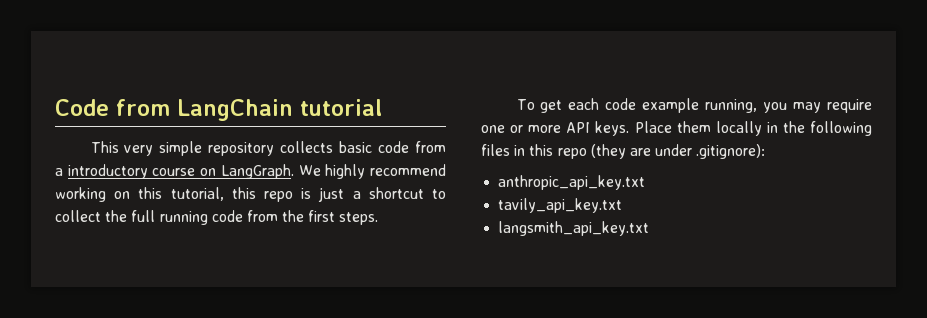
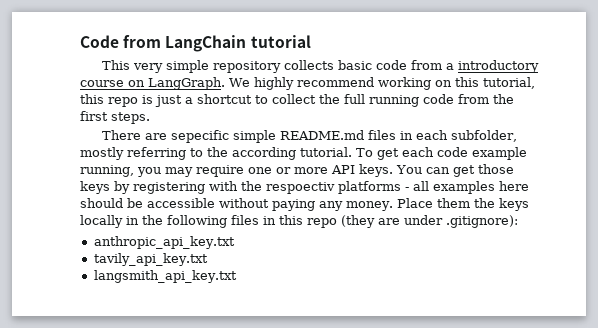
(379, 218) none -> [101,130,517,143] [80,147,352,160] There are sepecific simple README.md files in each subfolder, mostly referring to the according tutorial.
[634,121,711,133] Place them -> [396,164,514,177] [80,181,529,194] [80,198,529,211] You can get those keys by registering with the respoectiv platforms - all examples here should be accessible without paying any money. Place them the keys

